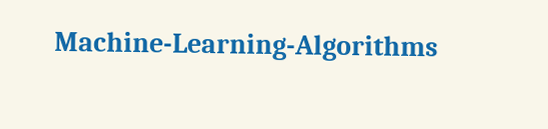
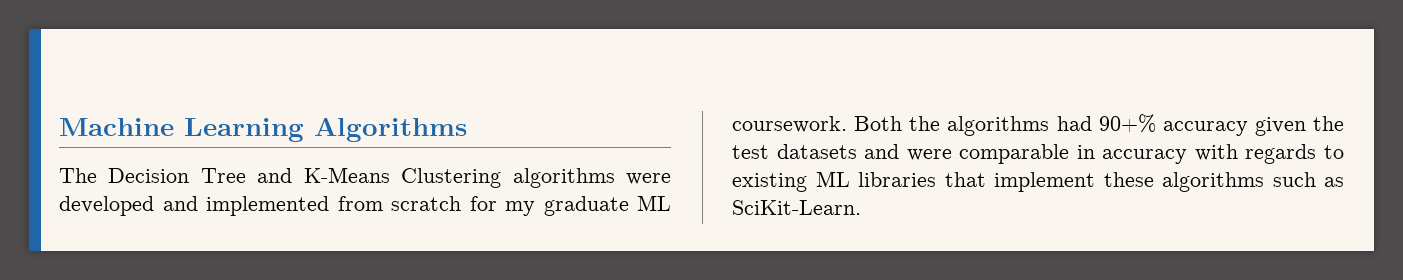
[54,30,438,63] Machine-Learning-Algorithms -> [59,117,467,142] [59,167,671,188] [59,195,671,216] [732,114,1344,136] [732,144,1344,164] [732,171,1344,192] [732,200,861,215] Machine Learning Algorithms // The Decision Tree and K-Means Clustering algorithms were developed and implemented from scratch for my graduate ML coursework. Both the algorithms had 90+% accuracy given the test datasets and were comparable in accuracy with regards to existing ML libraries that implement these algorithms such as SciKit-Learn.

